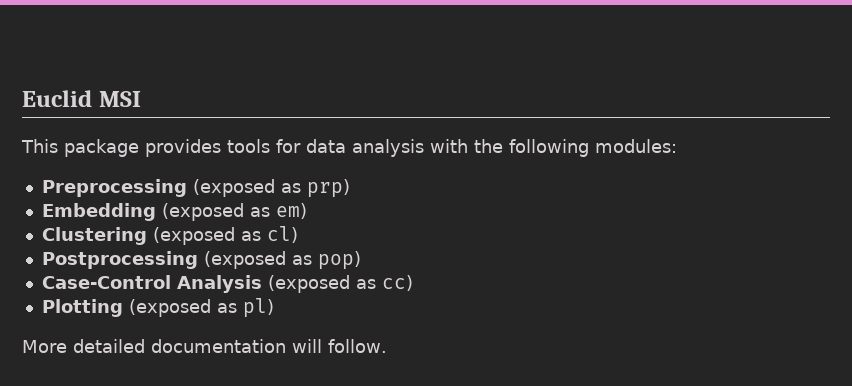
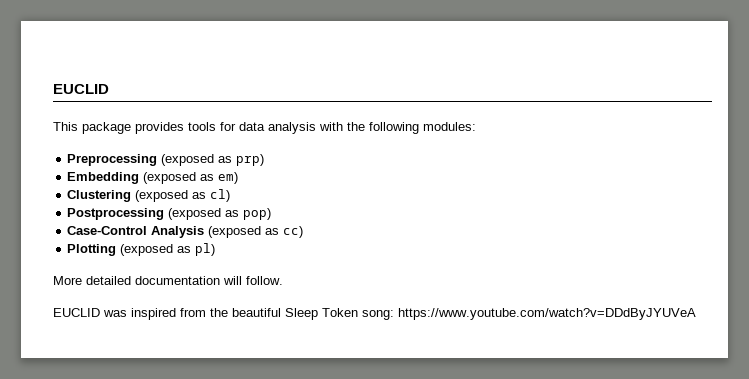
[22,90,141,107] Euclid MSI -> [53,84,109,94] EUCLID
(387, 346) none -> [53,308,696,320] // EUCLID was inspired from the beautiful Sleep Token song: https://www.youtube.com/watch?v=DDdByJYUVeA

